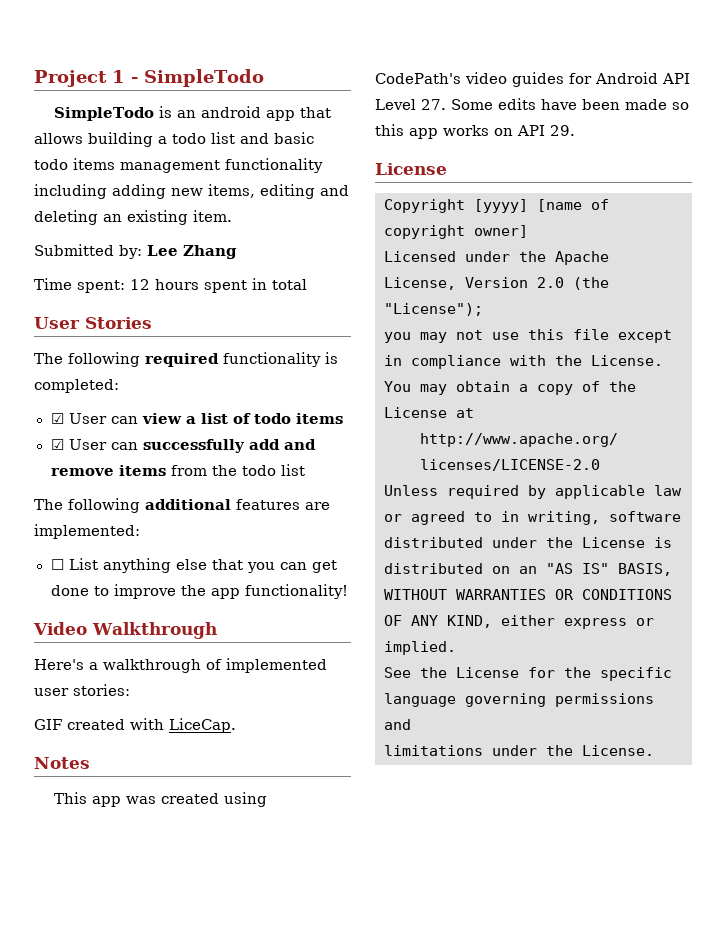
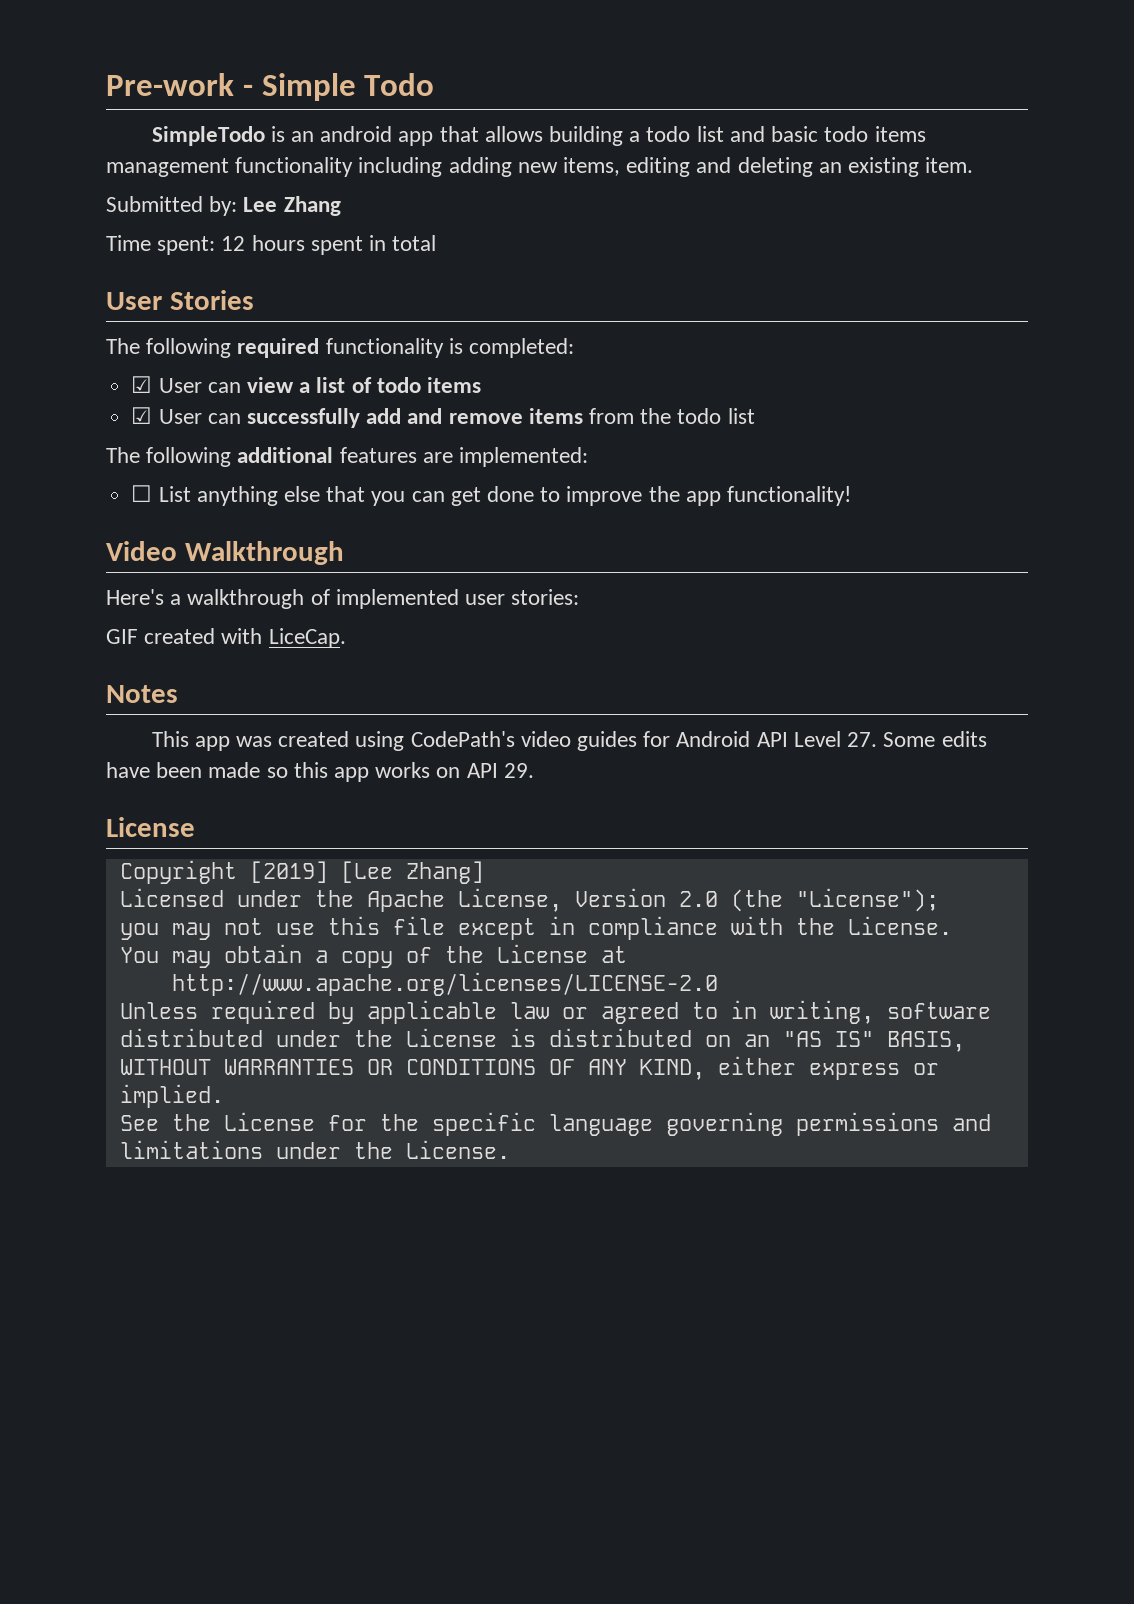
[34,69,264,87] Project 1 - SimpleTodo -> [106,73,435,101] Pre-work - Simple Todo
[474,199,609,213] [384,225,528,239] [yyyy] [name of copyright owner] -> [249,861,484,884] [2019] [Lee Zhang]

